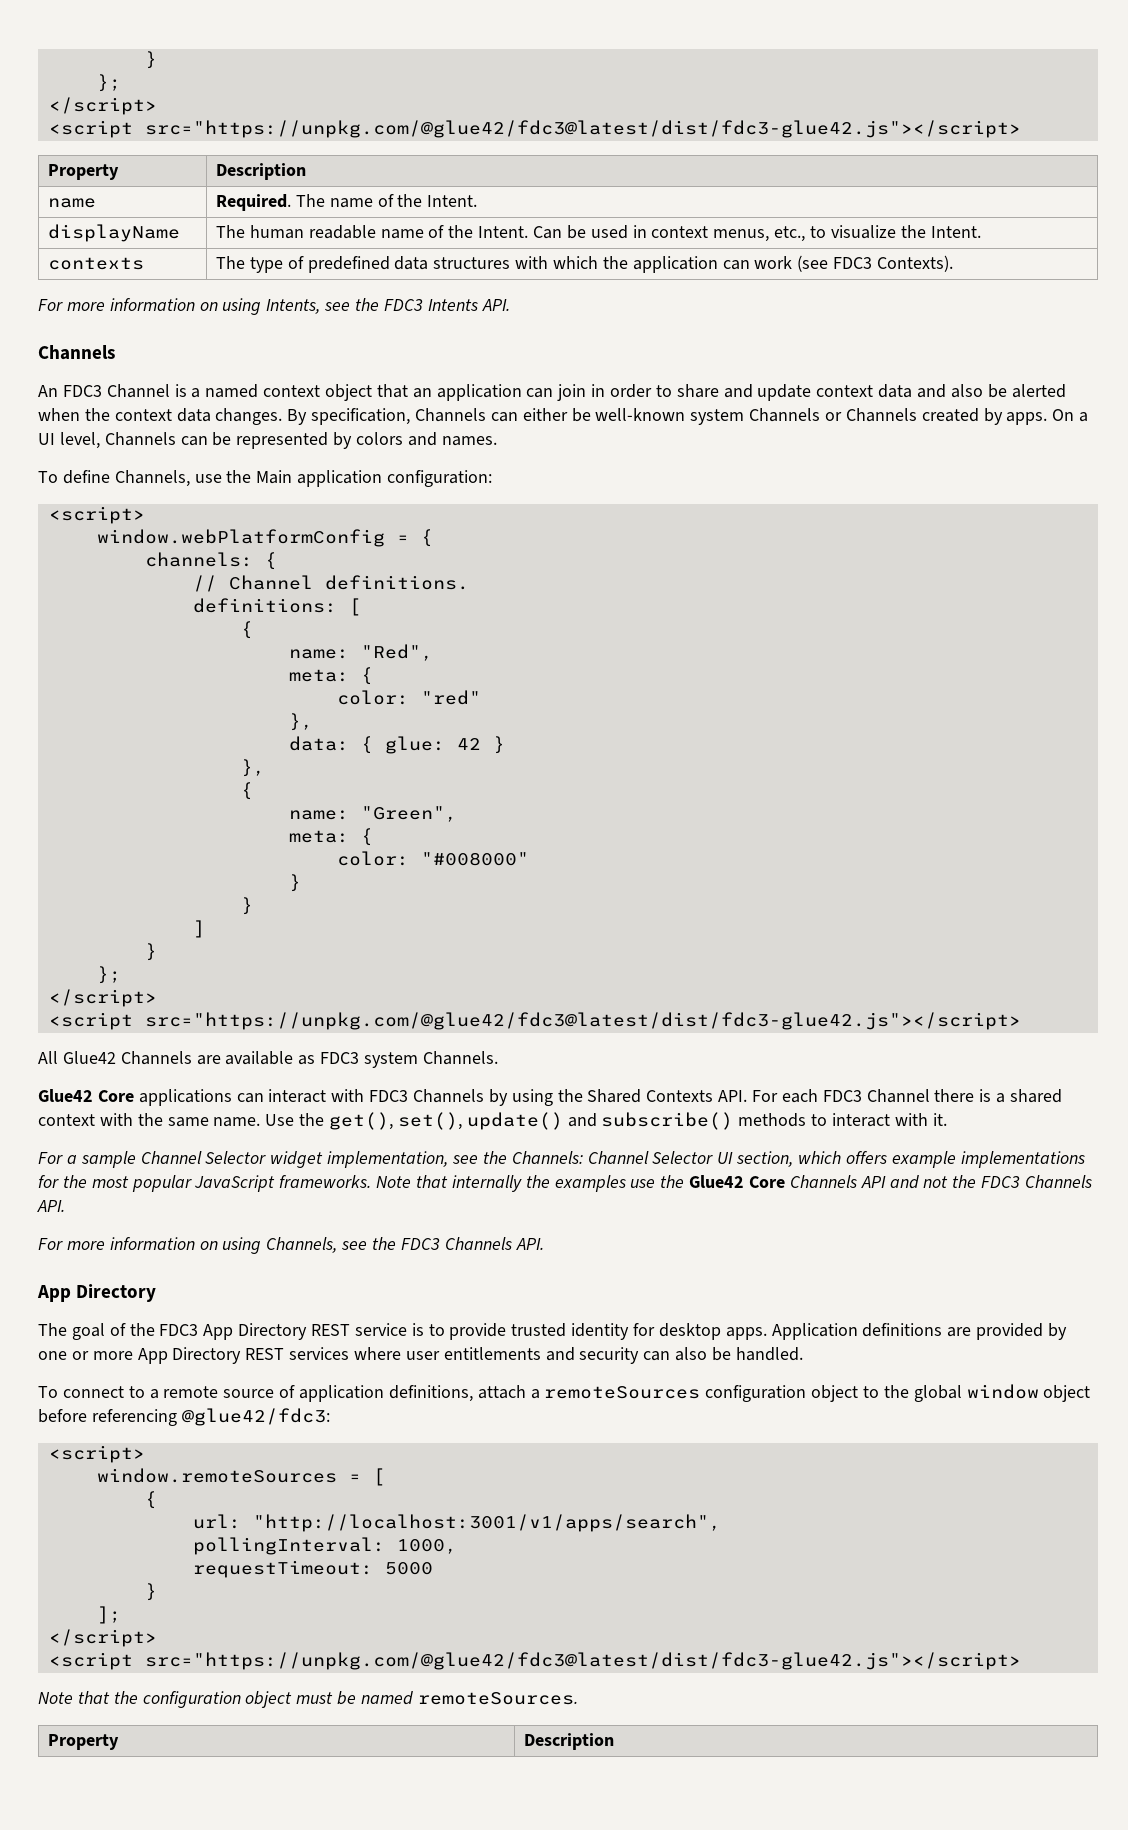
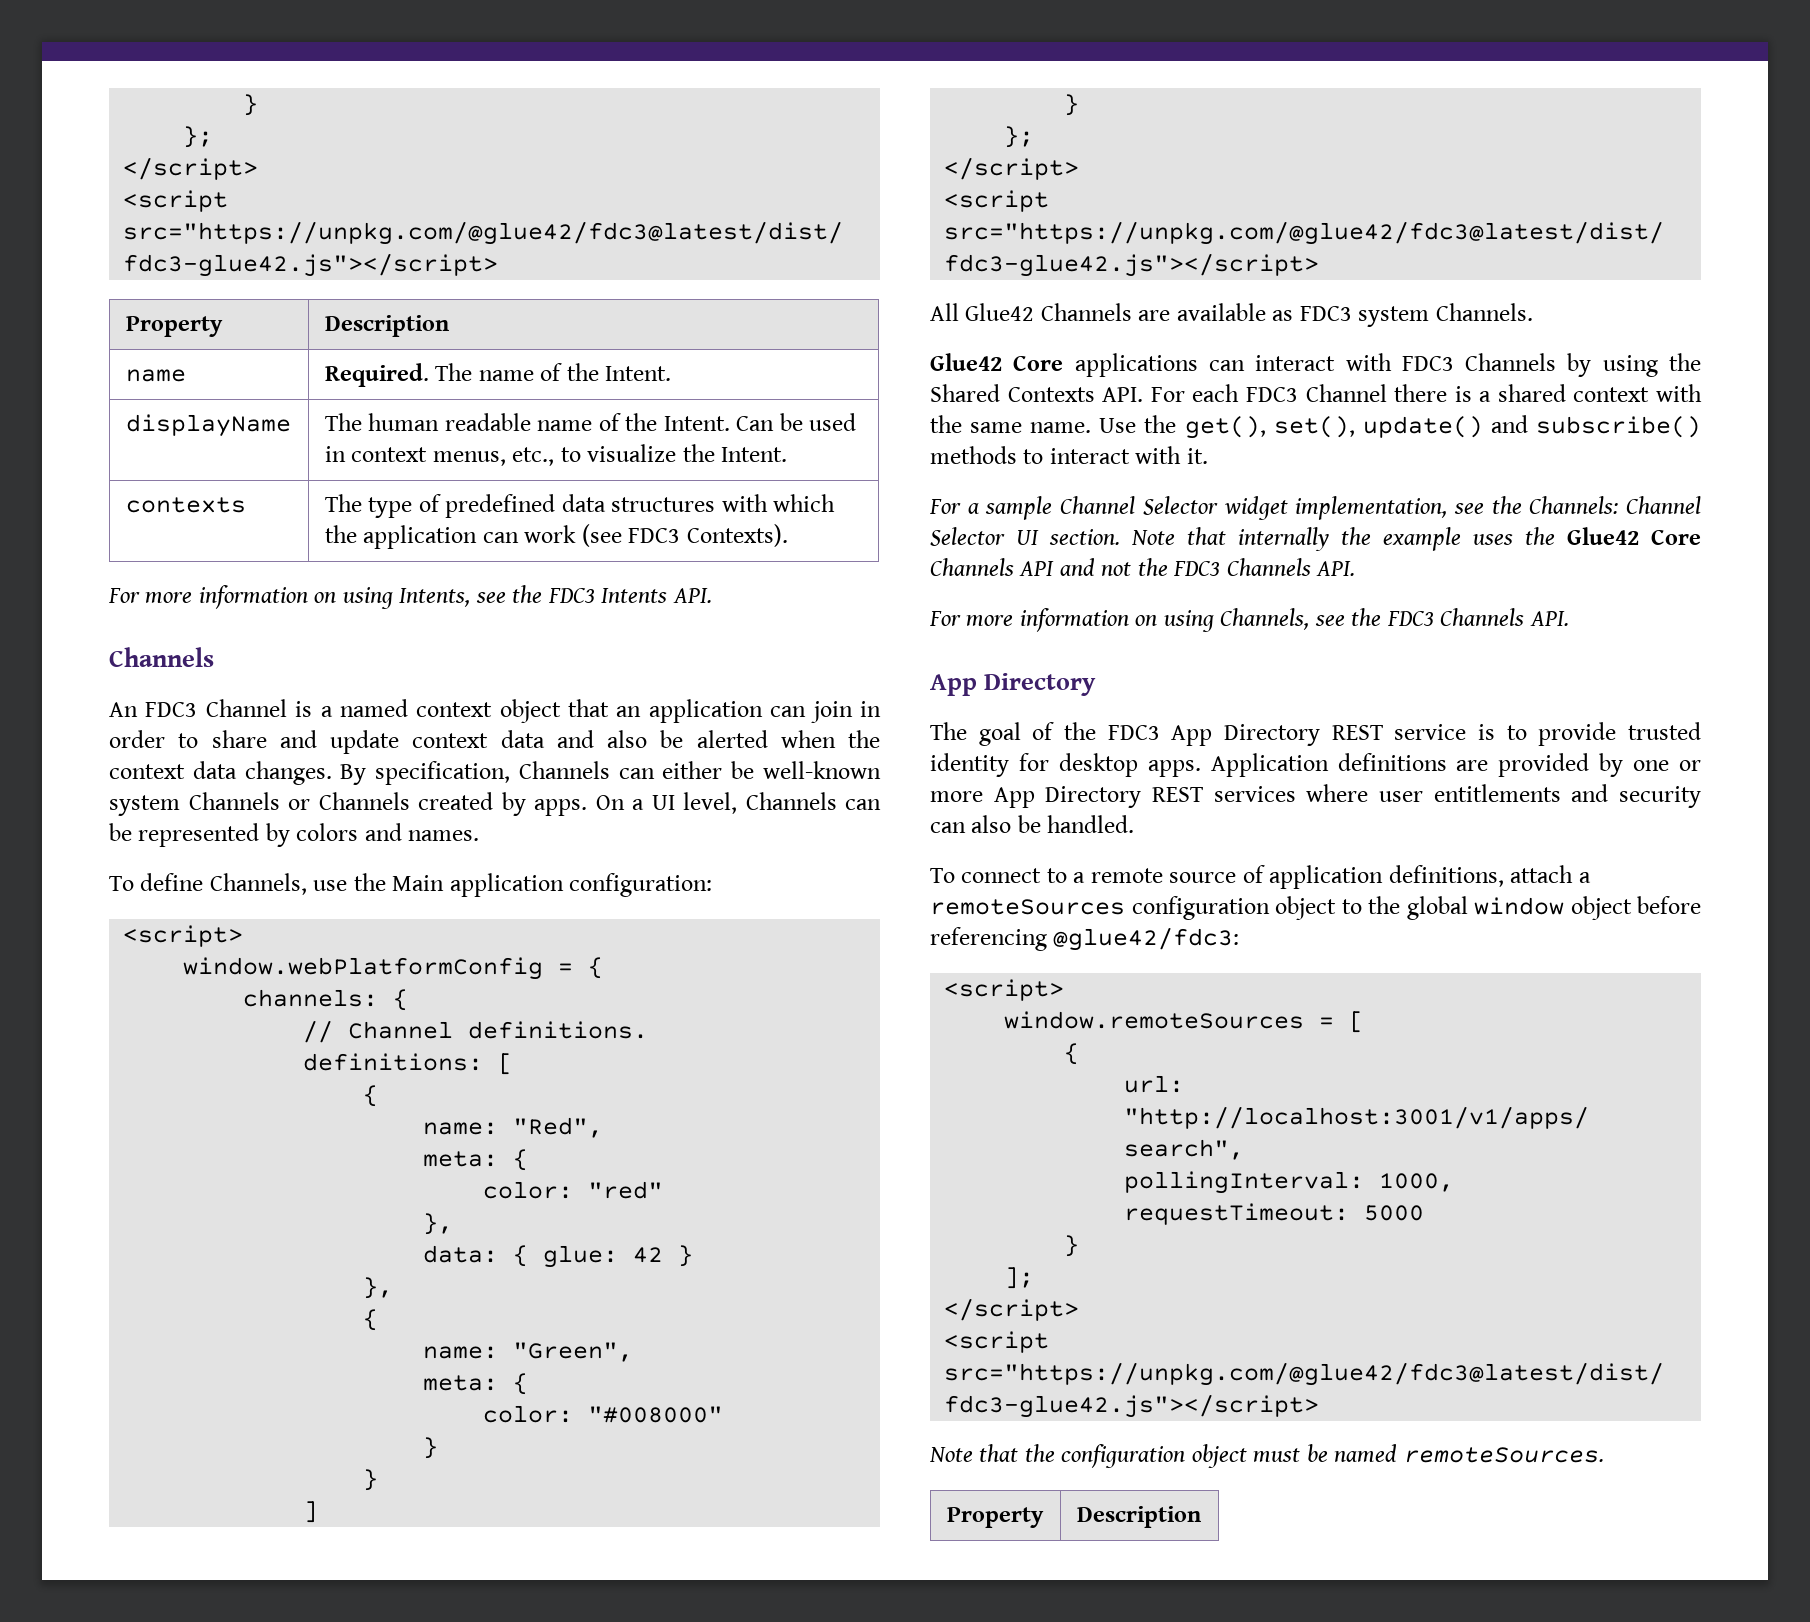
[736,1151,1085,1168] [38,1175,372,1192] section, which offers example implementations for the most popular JavaScript frameworks. -> [1049,529,1120,545] section.
[554,1175,656,1192] examples use -> [1383,527,1513,551] example uses

